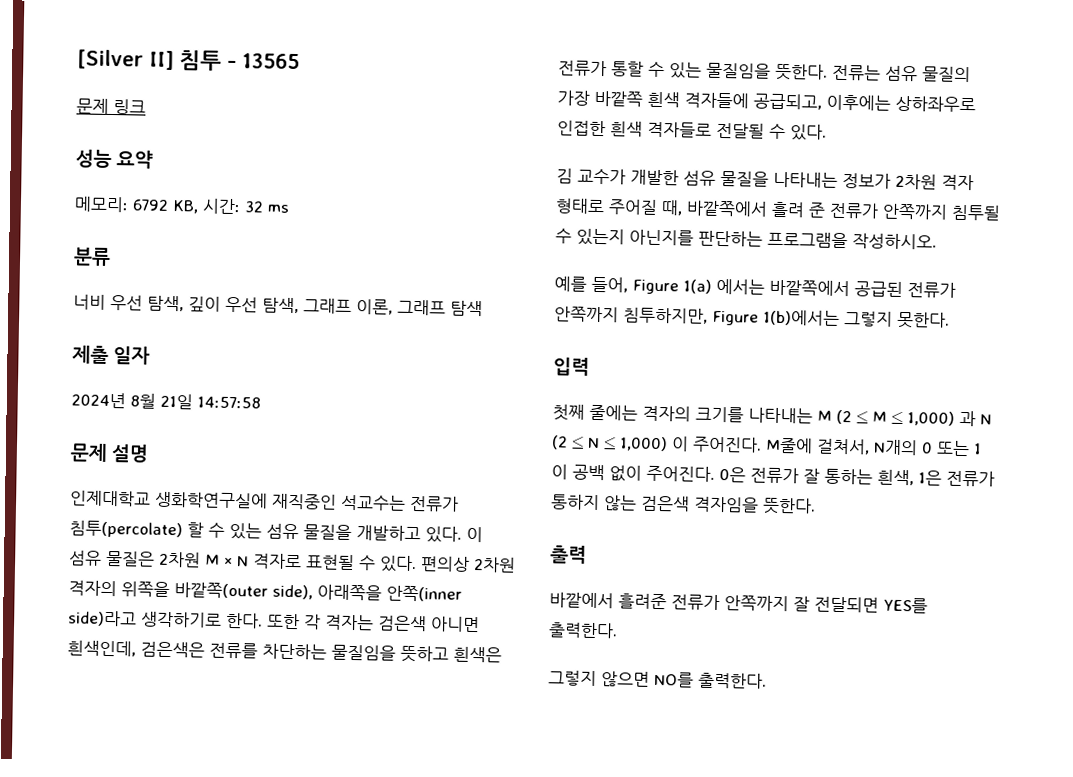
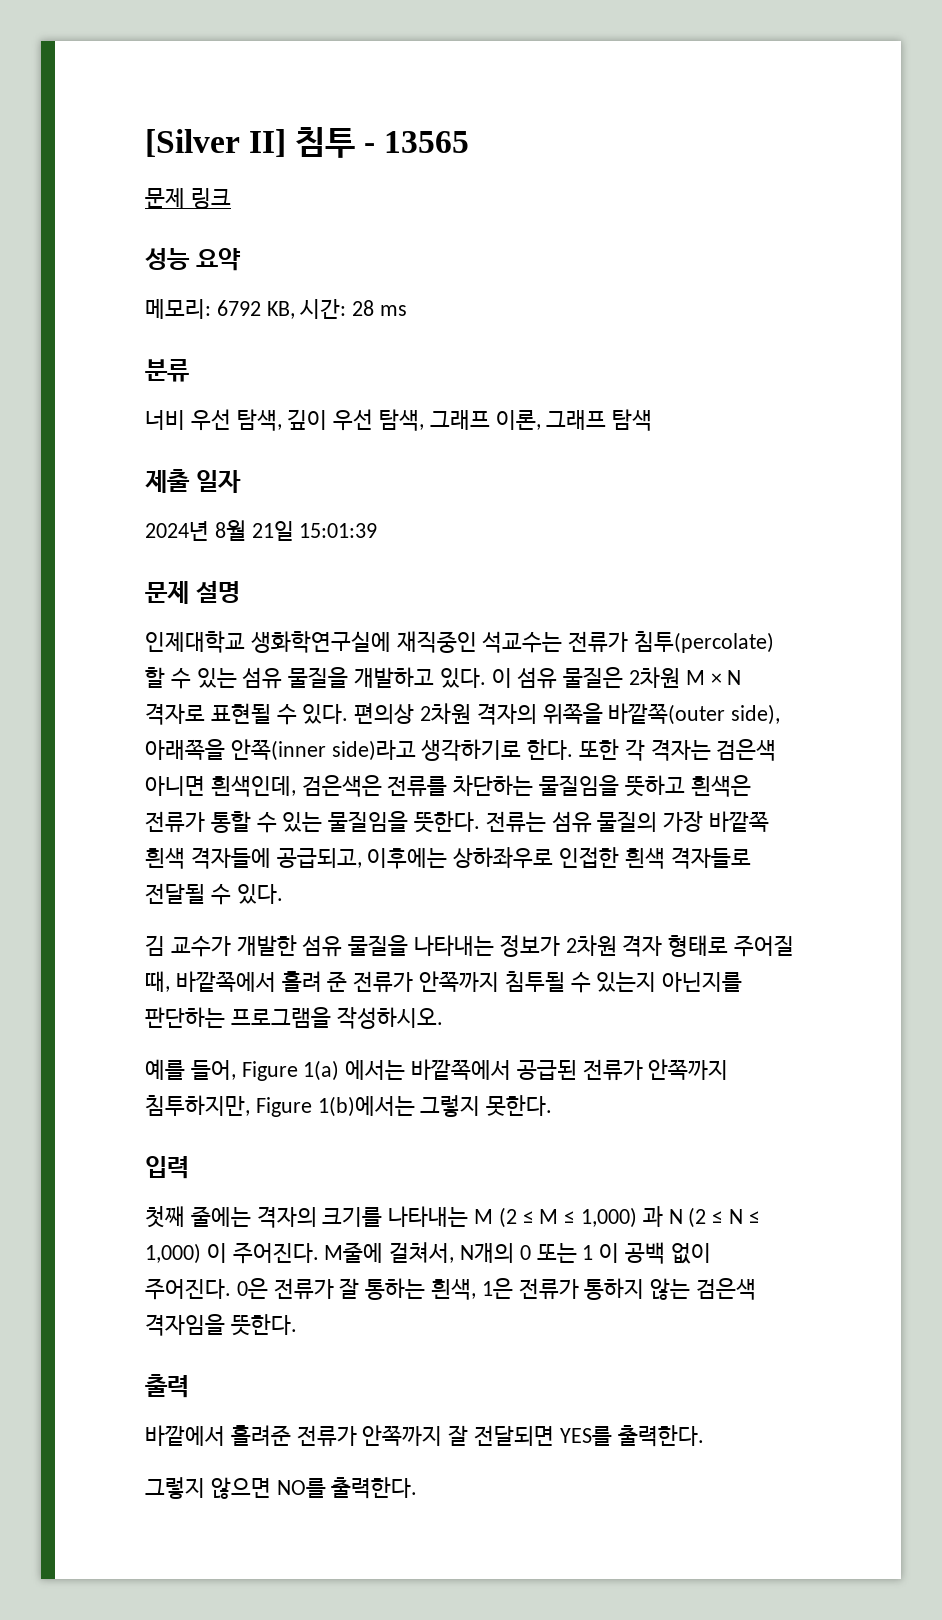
[244,201,264,213] 32 -> [352,300,375,316] 28
[197,396,261,409] 14:57:58 -> [299,523,378,538] 15:01:39

